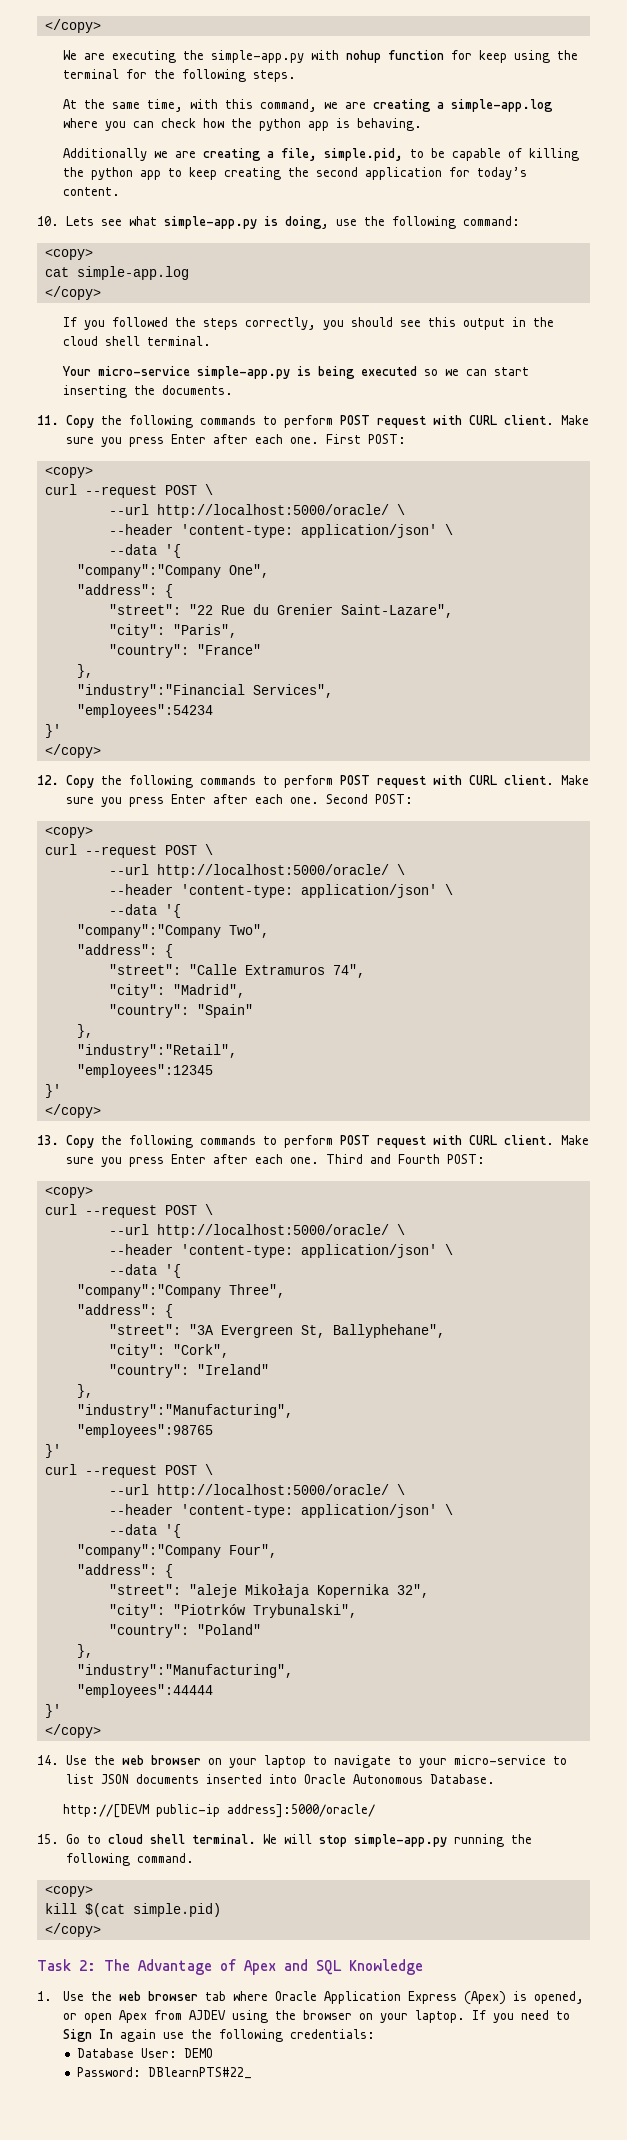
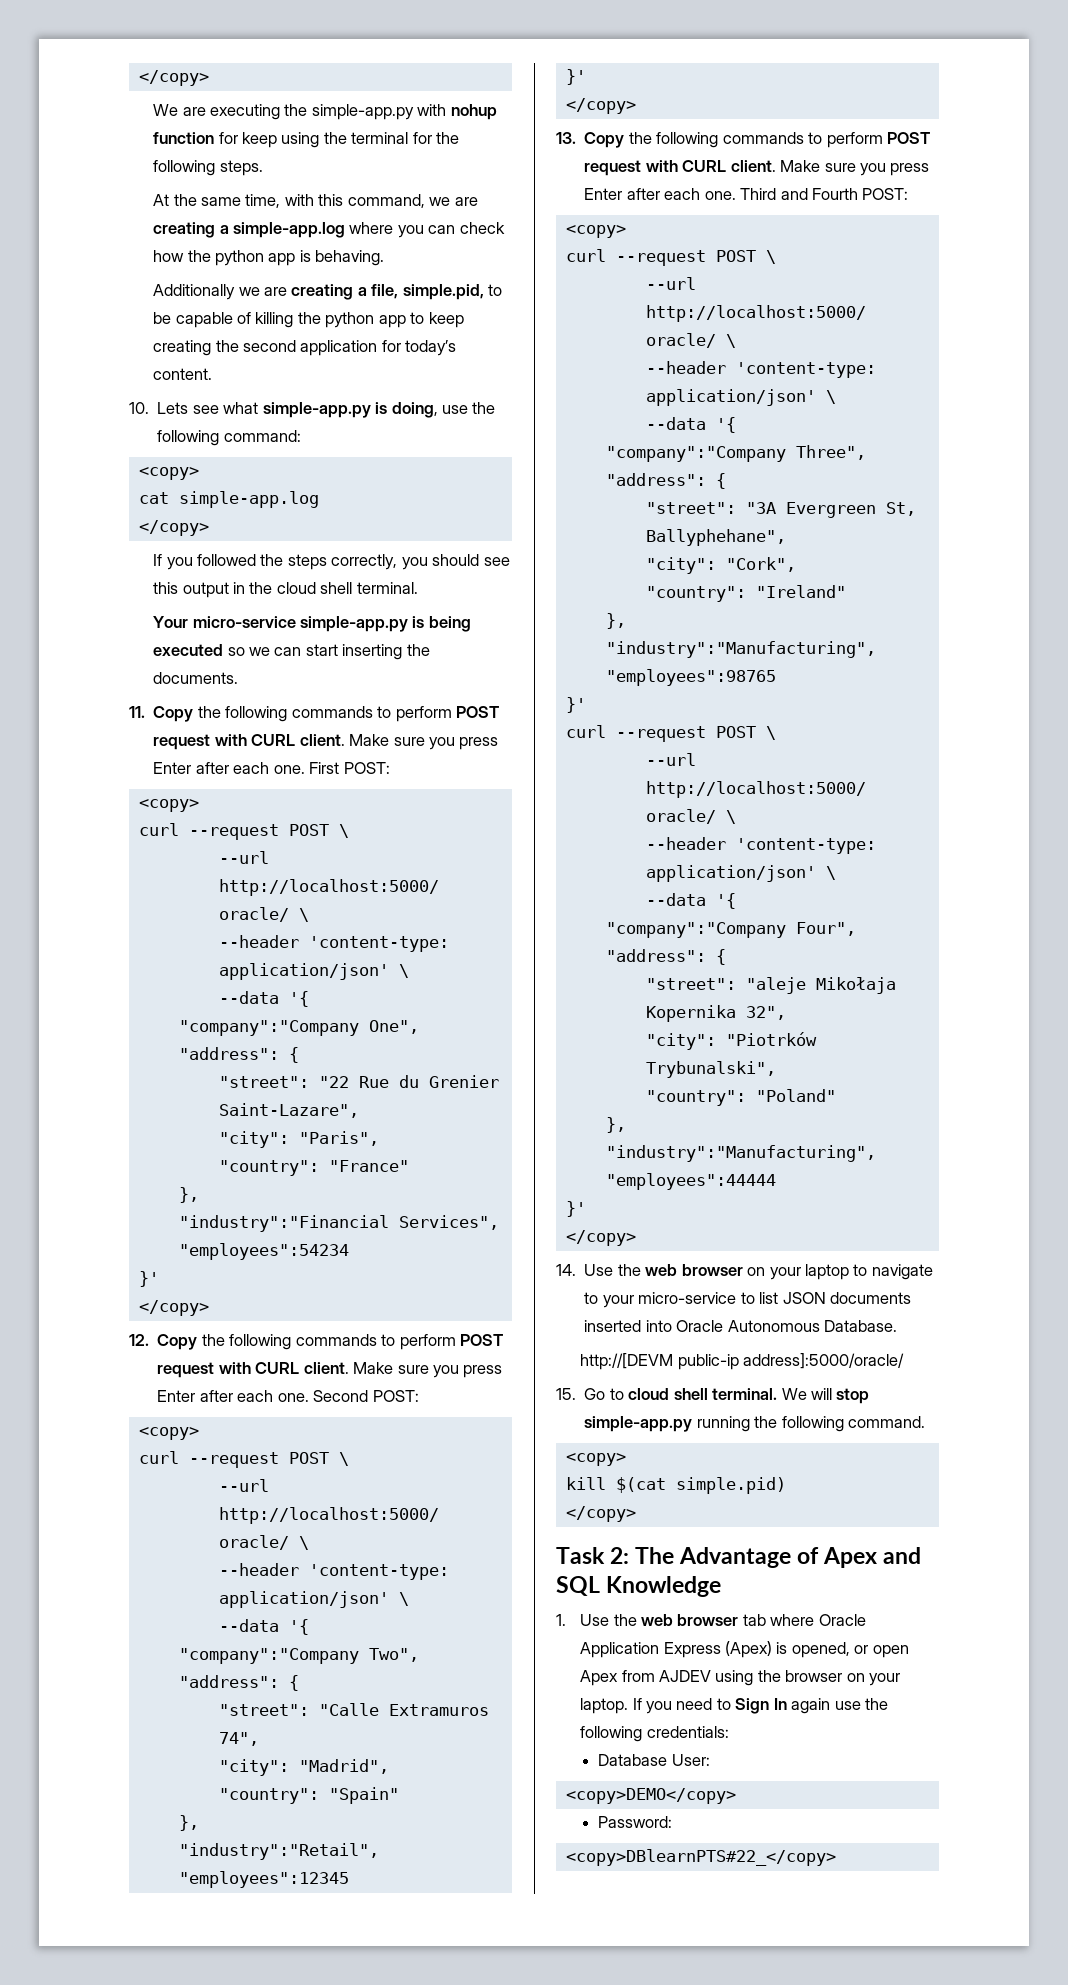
[183,2048,213,2058] DEMO -> [565,1788,736,1804] // <copy>DEMO</copy>
[147,2067,252,2079] DBlearnPTS#22_ -> [565,1849,836,1866] // <copy>DBlearnPTS#22_</copy>

